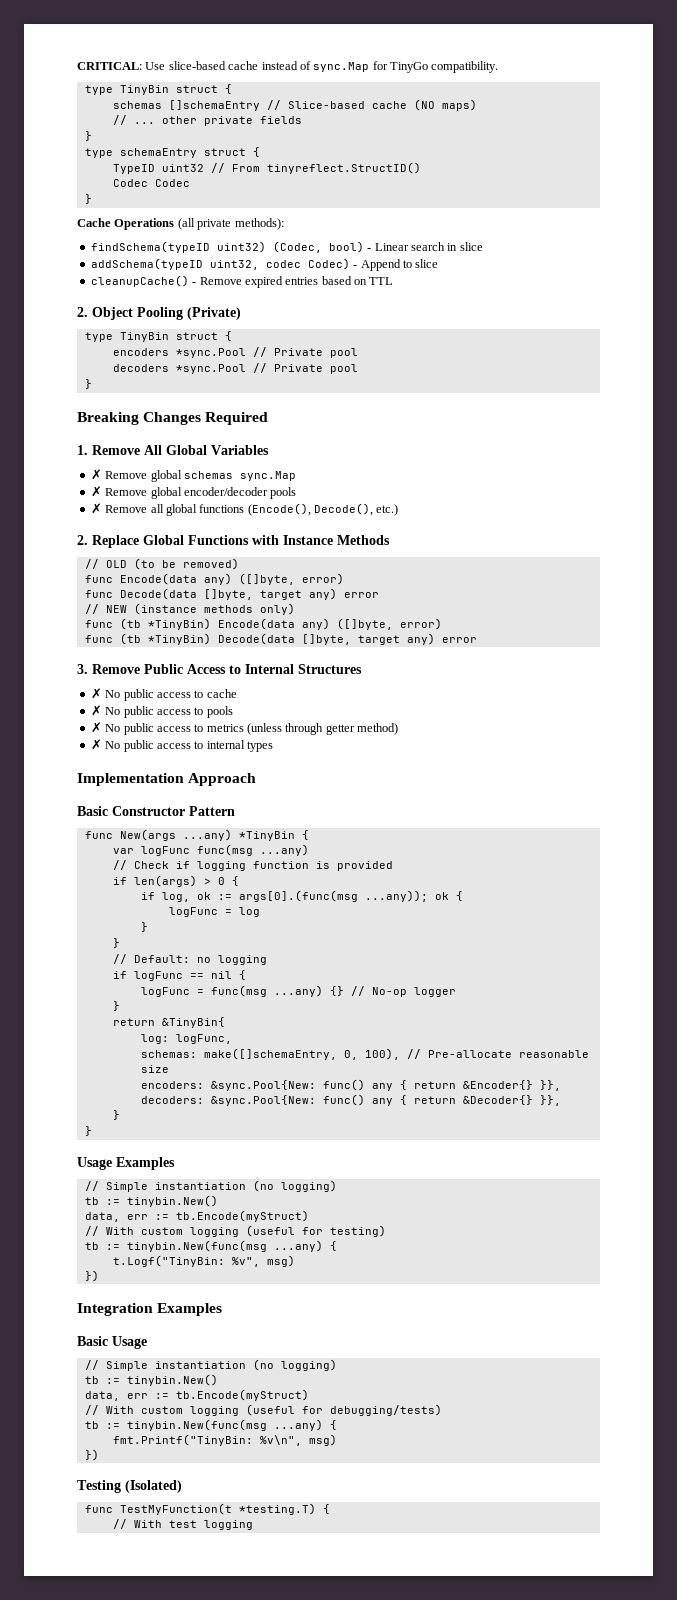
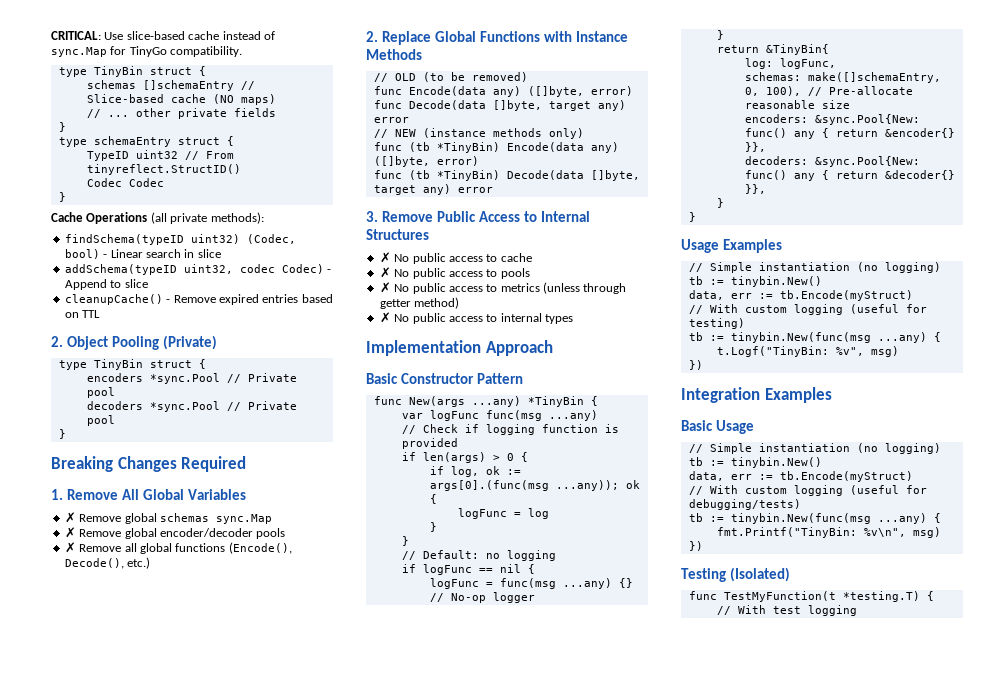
[462,1080,533,1090] &Encoder{} -> [884,128,955,138] &encoder{}
[462,1095,533,1105] &Decoder{} -> [884,170,955,180] &decoder{}

